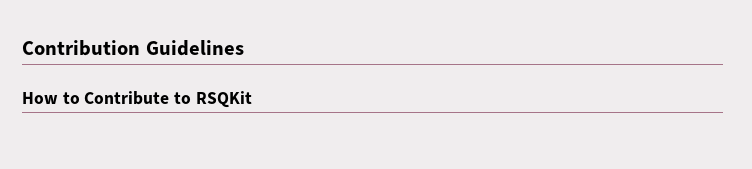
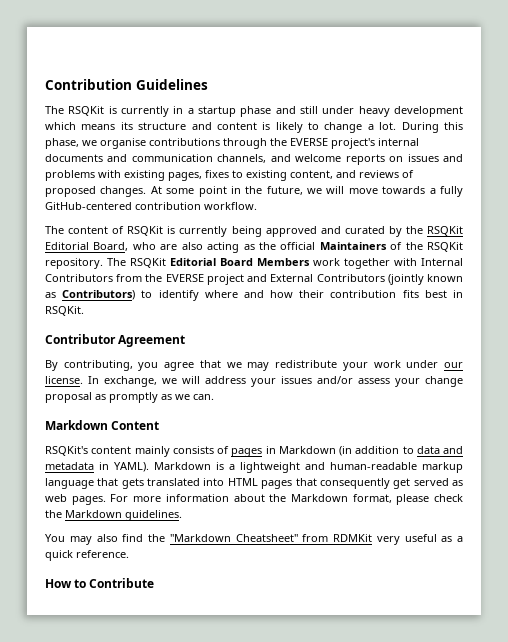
(244, 48) none -> [45,106,463,117] [45,122,463,133] [45,138,419,149] [45,154,464,165] [45,170,414,181] [45,186,463,197] [45,202,257,210] [45,226,463,237] [45,242,463,253] [45,258,463,269] [45,274,464,285] [45,290,464,301] [45,306,84,316] [45,334,186,347] [45,360,463,371] [45,376,463,387] [45,392,214,403] [45,420,160,430] [45,446,463,457] [45,462,463,473] [45,478,464,489] [45,494,463,505] [45,510,182,521] [45,534,463,545] [45,550,129,561] // The RSQKit is currently in a startup phase and still under heavy development which means its structure and content is likely to change a lot. During this phase, we organise contributions through the EVERSE project's internal documents and communication channels, and welcome reports on issues and problems with existing pages, fixes to existing content, and reviews of proposed changes. At some point in the future, we will move towards a fully GitHub-centered contribution workflow. // The content of RSQKit is currently being approved and curated by the RSQKit Editorial Board, who are also acting as the official Maintainers of the RSQKit repository. The RSQKit Editorial Board Members work together with Internal Contributors from the EVERSE project and External Contributors (jointly known as Contributors) to identify where and how their contribution fits best in RSQKit. // Contributor Agreement // By contributing, you agree that we may redistribute your work under our license. In exchange, we will address your issues and/or assess your change proposal as promptly as we can. // Markdown Content // RSQKit's content mainly consists of pages in Markdown (in addition to data and metadata in YAML). Markdown is a lightweight and human-readable markup language that gets translated into HTML pages that consequently get served as web pages. For more information about the Markdown format, please check the Markdown guidelines. // You may also find the "Markdown Cheatsheet" from RDMKit very useful as a quick reference.
[174,91,252,108] to RSQKit -> (155, 583) none

